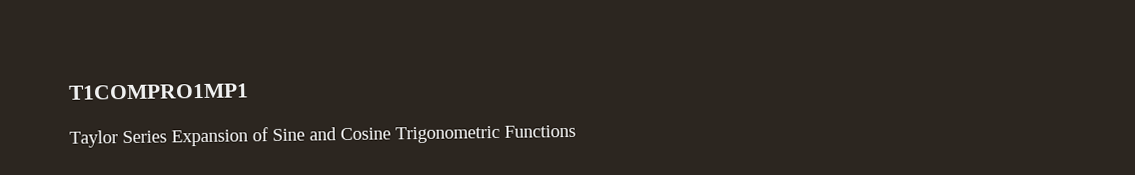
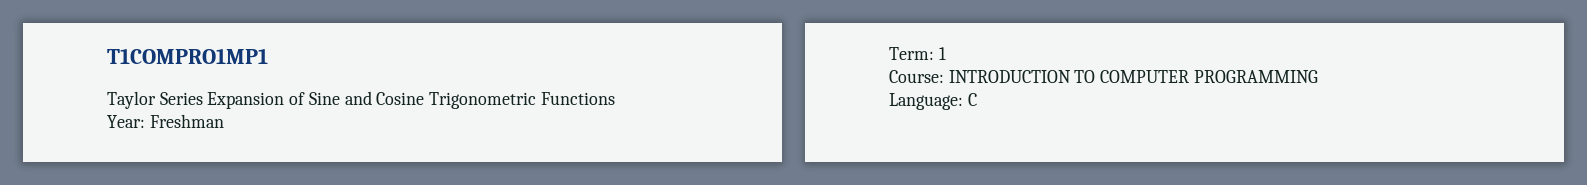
(576, 131) none -> [107,114,224,128] [889,47,946,60] [889,70,1318,83] [889,93,977,110] // Year: Freshman // Term: 1 // Course: INTRODUCTION TO COMPUTER PROGRAMMING // Language: C

